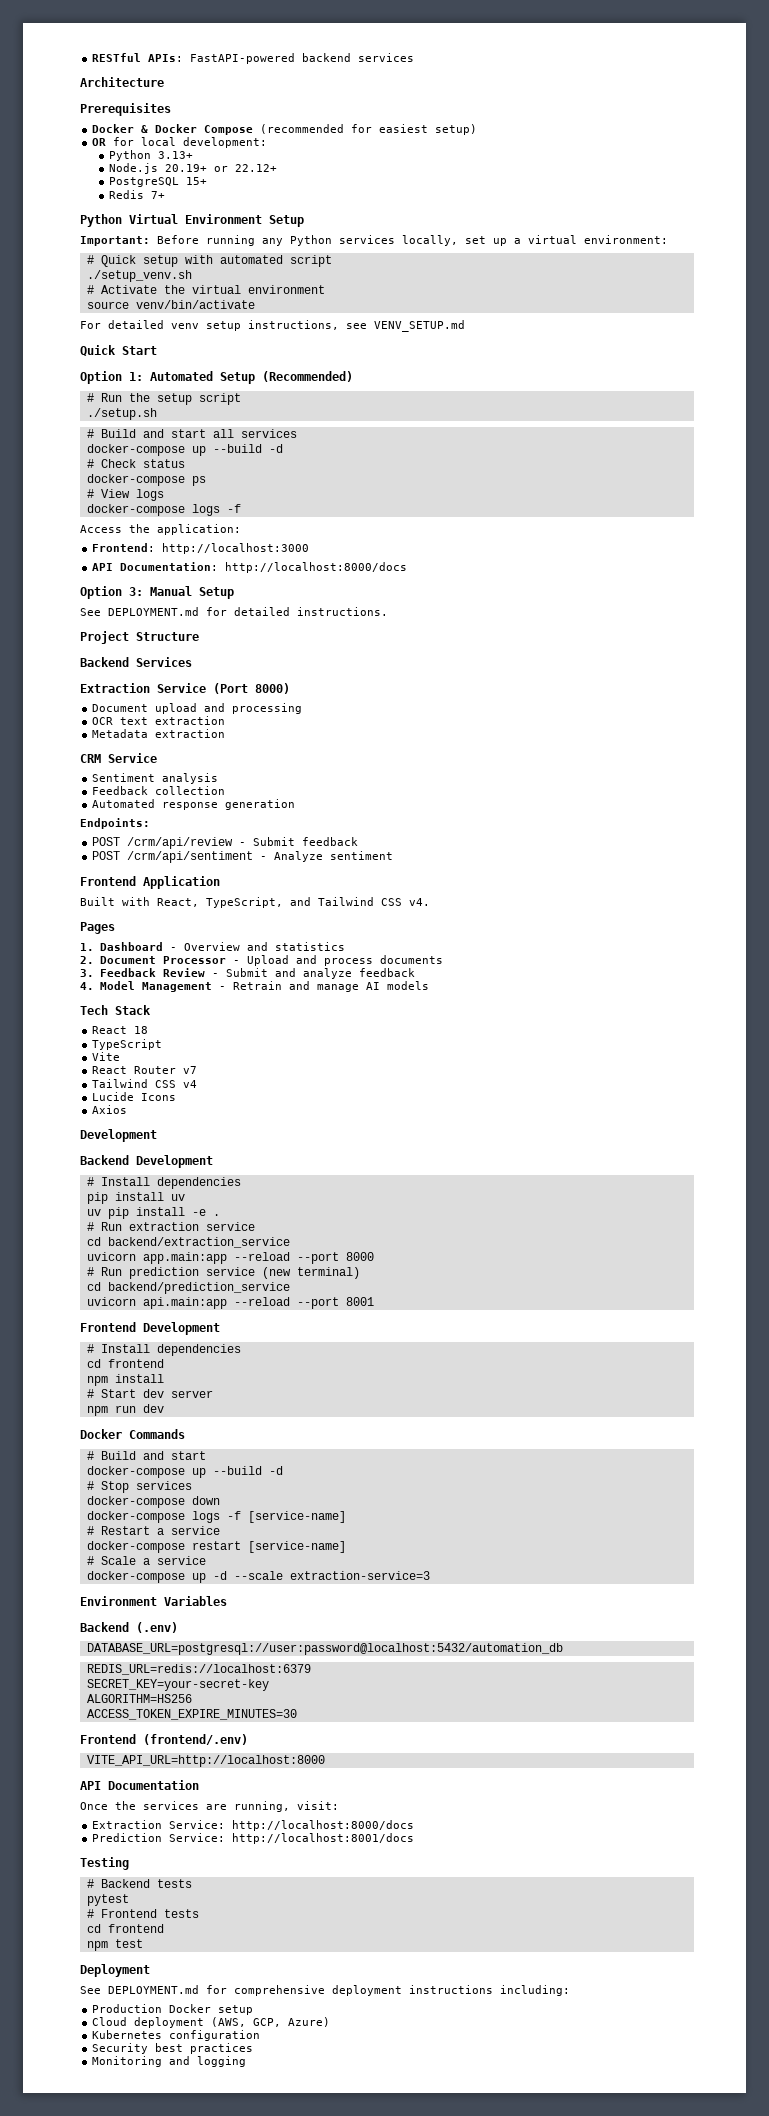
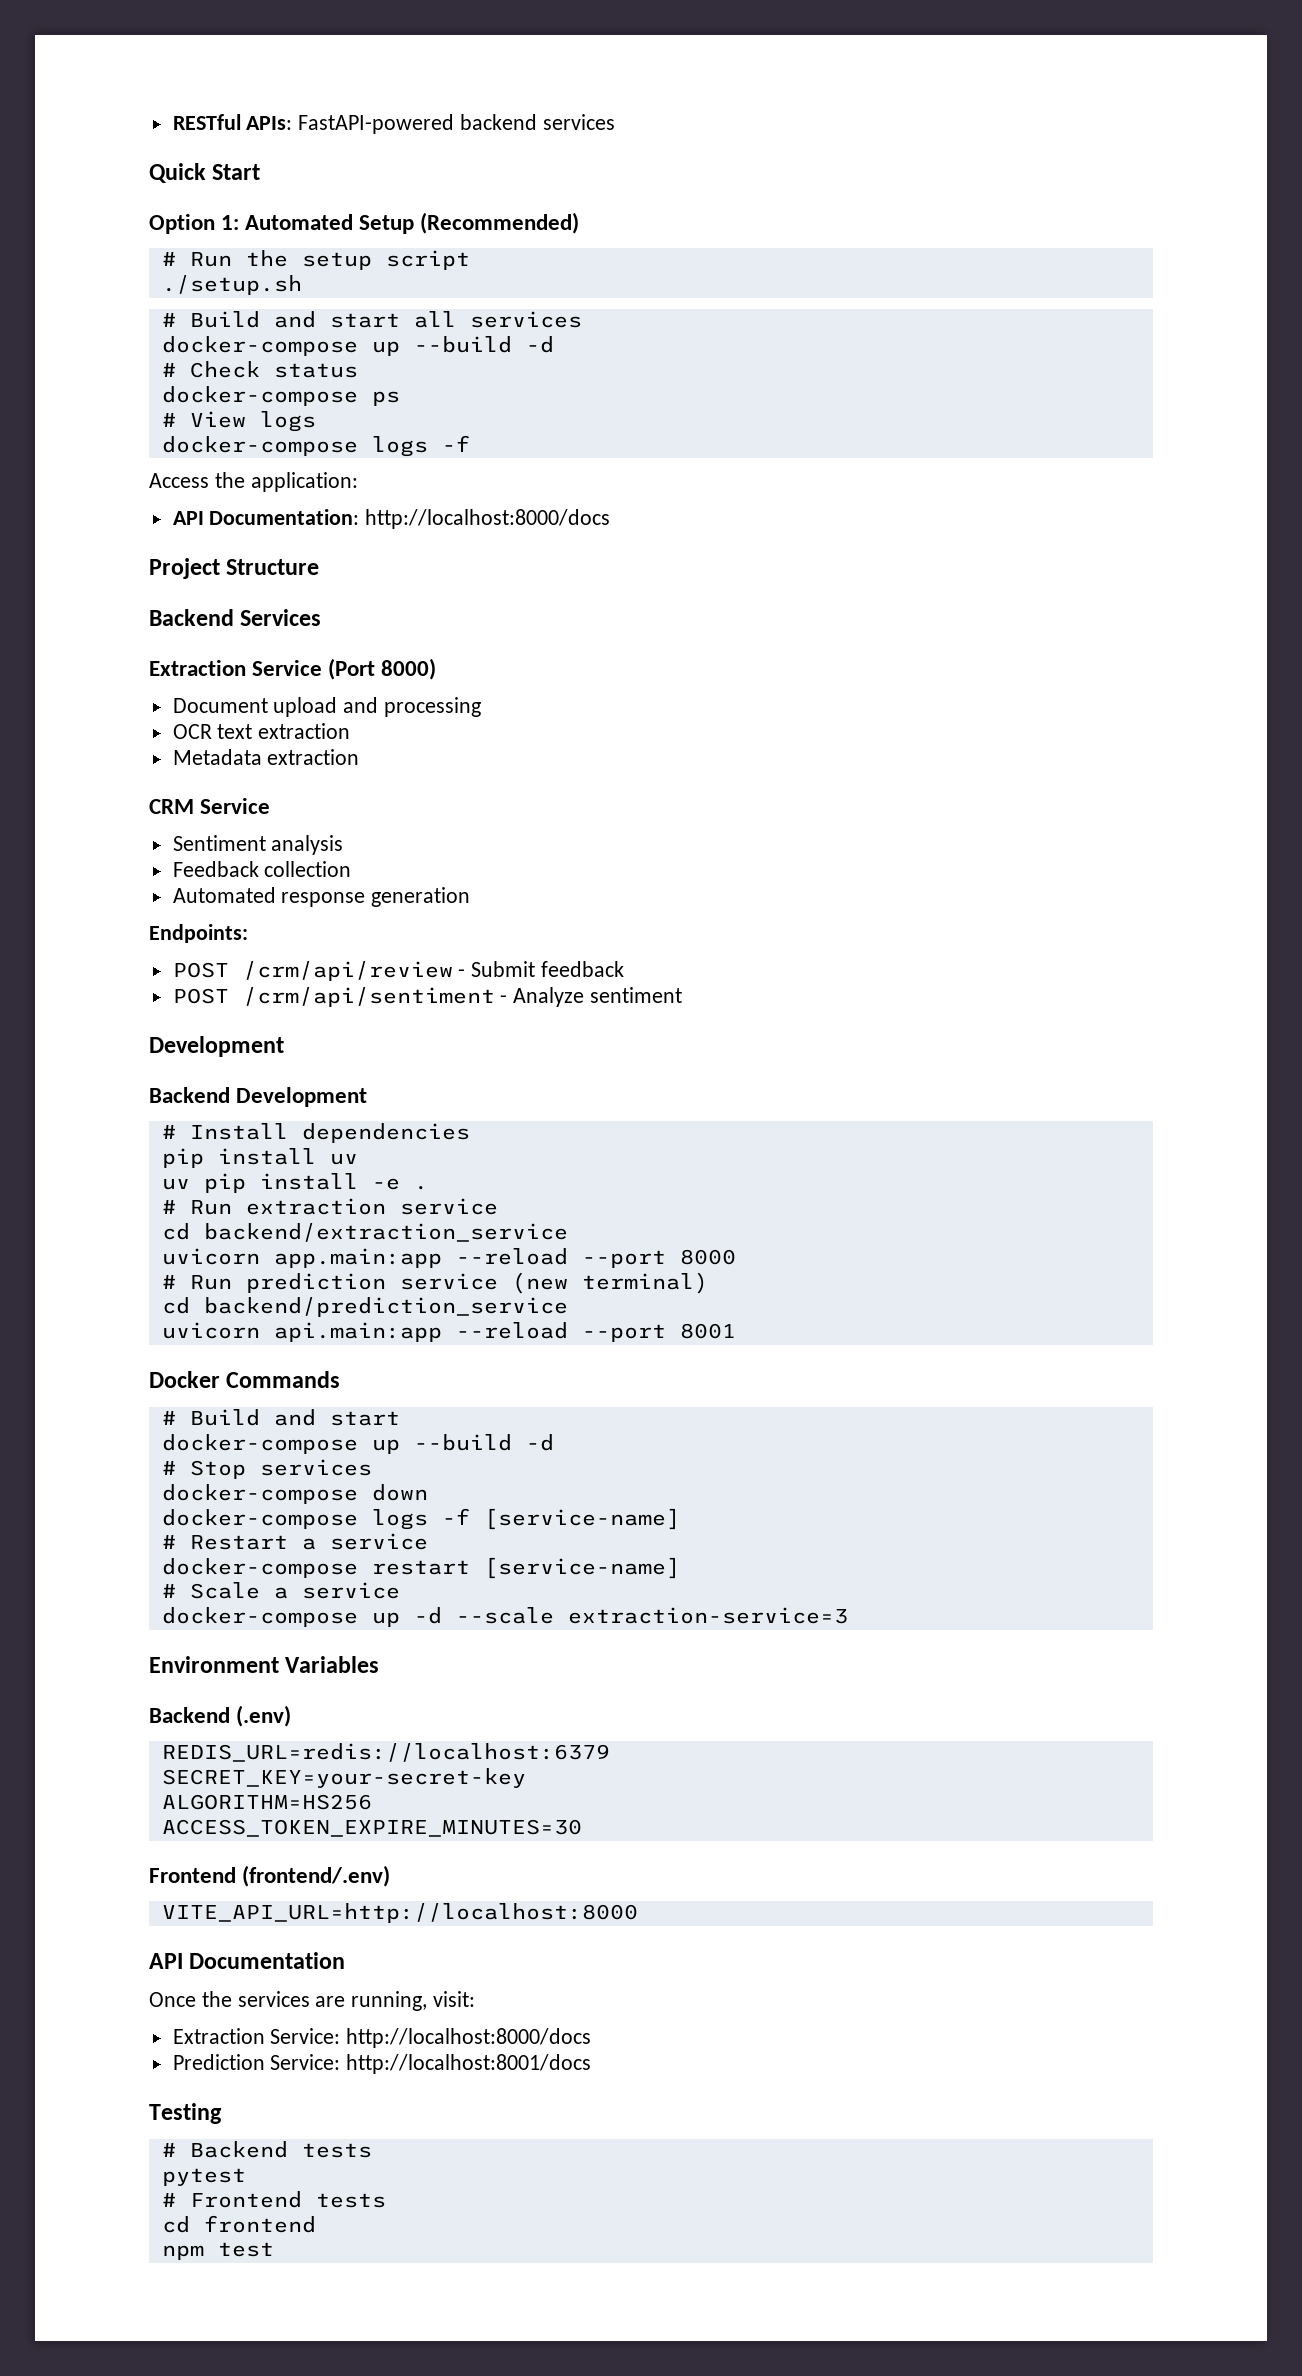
[80,77,164,87] [80,103,171,116] [92,124,478,135] [92,137,268,148] [108,150,193,161] [108,163,277,174] [108,177,207,187] [108,190,165,199] [80,214,304,227] [80,235,668,246] [86,255,332,267] [86,270,192,282] [86,285,325,294] [86,300,255,309] [80,320,465,332] // Architecture // Prerequisites // Docker & Docker Compose (recommended for easiest setup) // OR for local development: // Python 3.13+ // Node.js 20.19+ or 22.12+ // PostgreSQL 15+ // Redis 7+ // Python Virtual Environment Setup // Important: Before running any Python services locally, set up a virtual environment: // # Quick setup with automated script // ./setup_venv.sh // # Activate the virtual environment // source venv/bin/activate // For detailed venv setup instructions, see VENV_SETUP.md -> (615, 122) none
[92,543,310,554] // Frontend: http://localhost:3000 -> (358, 482) none
[80,586,234,599] [80,607,388,616] // Option 3: Manual Setup // See DEPLOYMENT.md for detailed instructions. -> (611, 519) none
[80,876,220,889] [80,897,430,908] [80,922,115,934] [80,942,345,951] [80,955,443,966] [80,968,415,979] [80,981,429,992] [80,1005,151,1015] [92,1026,149,1034] [92,1039,163,1050] [92,1052,121,1061] [92,1066,198,1074] [92,1079,198,1088] [92,1092,177,1101] [92,1105,128,1114] // Frontend Application // Built with React, TypeScript, and Tailwind CSS v4. // Pages // 1. Dashboard - Overview and statistics // 2. Document Processor - Upload and process documents // 3. Feedback Review - Submit and analyze feedback // 4. Model Management - Retrain and manage AI models // Tech Stack // React 18 // TypeScript // Vite // React Router v7 // Tailwind CSS v4 // Lucide Icons // Axios -> (683, 995) none
[80,1322,220,1335] [86,1344,241,1356] [86,1359,164,1368] [86,1374,164,1386] [86,1389,213,1398] [86,1404,164,1416] // Frontend Development // # Install dependencies // cd frontend // npm install // # Start dev server // npm run dev -> (736, 1331) none
[86,1643,563,1655] // DATABASE_URL=postgresql://user:password@localhost:5432/automation_db -> (292, 1716) none
[80,1964,150,1977] [80,1985,570,1996] [92,2004,254,2015] [92,2017,331,2028] [92,2030,261,2041] [92,2043,254,2054] [92,2056,247,2067] // Deployment // See DEPLOYMENT.md for comprehensive deployment instructions including: // Production Docker setup // Cloud deployment (AWS, GCP, Azure) // Kubernetes configuration // Security best practices // Monitoring and logging -> (274, 2249) none

